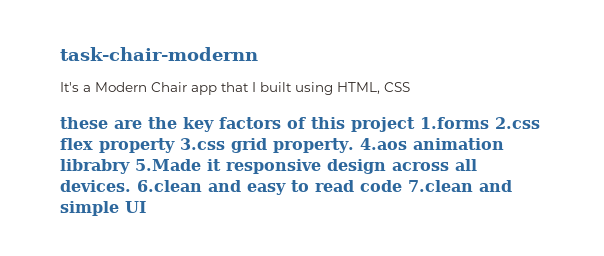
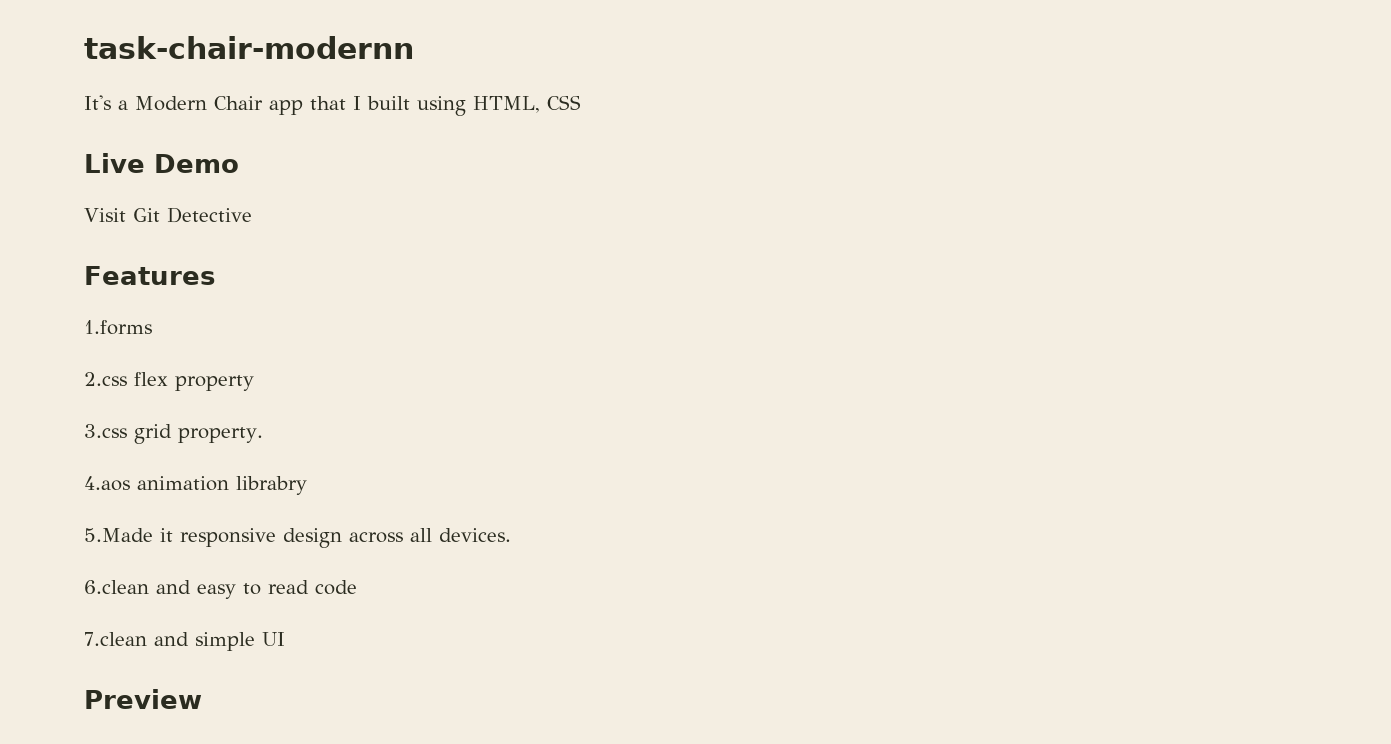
[60,117,415,132] these are the key factors of this project -> [84,153,239,173] [84,207,252,223] [84,266,215,285] Live Demo // Visit Git Detective // Features //
(489, 123) none -> (152, 327) //
(175, 145) none -> (254, 383) //
(354, 145) none -> (263, 435) //
(130, 166) none -> (307, 485) //
(131, 186) none -> (511, 535) //
(402, 186) none -> (357, 587) //
(146, 207) none -> [84,689,202,709] // Preview

